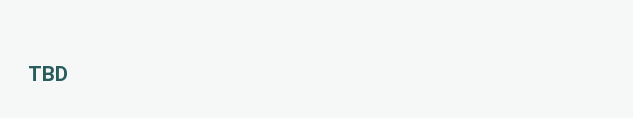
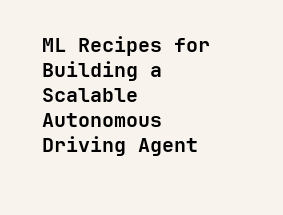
[28,66,68,81] TBD -> [42,36,210,56] [42,61,162,81] [42,88,138,102] [42,113,162,127] [42,136,198,156] ML Recipes for Building a Scalable Autonomous Driving Agent

